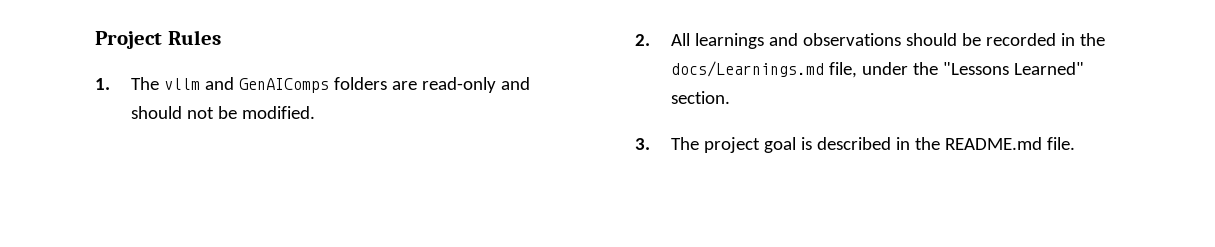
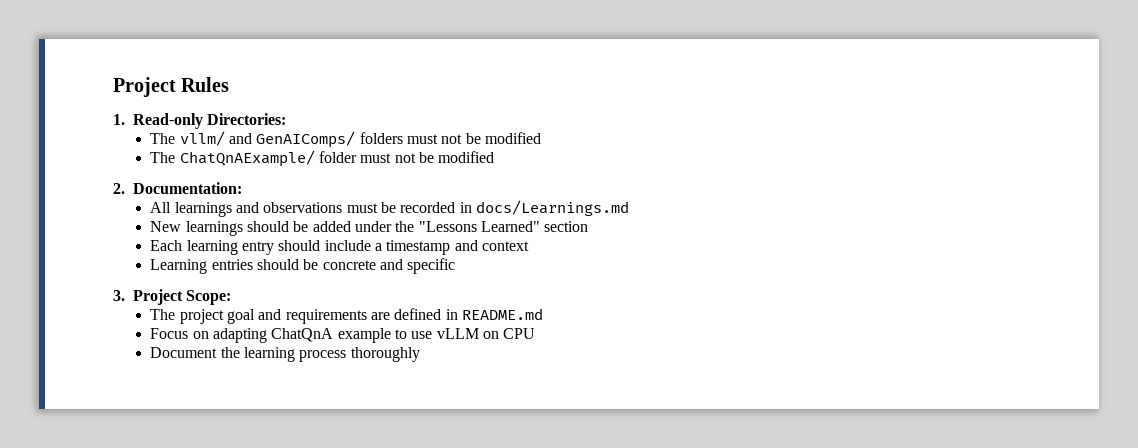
[130,77,530,93] [130,106,315,119] The vllm and GenAIComps folders are read-only and should not be modified. -> [133,113,287,129] [150,131,542,148] [150,150,495,167] Read-only Directories: // The vllm/ and GenAIComps/ folders must not be modified // The ChatQnAExample/ folder must not be modified
(650, 40) none -> [133,182,242,194] Documentation: //
[905,33,957,46] should -> [346,203,378,213] must
[1079,33,1105,46] the -> (472, 207) none
[828,62,1084,78] [670,91,730,104] file, under the "Lessons Learned" section. -> [150,221,589,236] [150,240,530,255] [150,258,456,274] // New learnings should be added under the "Lessons Learned" section // Each learning entry should include a timestamp and context // Learning entries should be concrete and specific
(650, 144) none -> [133,289,232,305] Project Scope: //
[800,137,1075,150] is described in the README.md file. -> [258,308,544,324] [150,328,536,343] [150,347,420,362] and requirements are defined in README.md // Focus on adapting ChatQnA example to use vLLM on CPU // Document the learning process thoroughly

